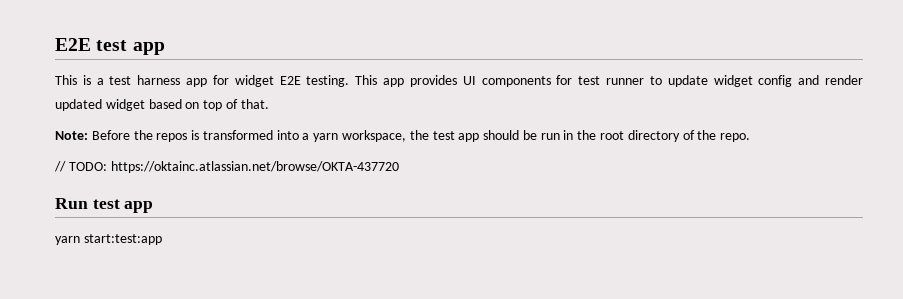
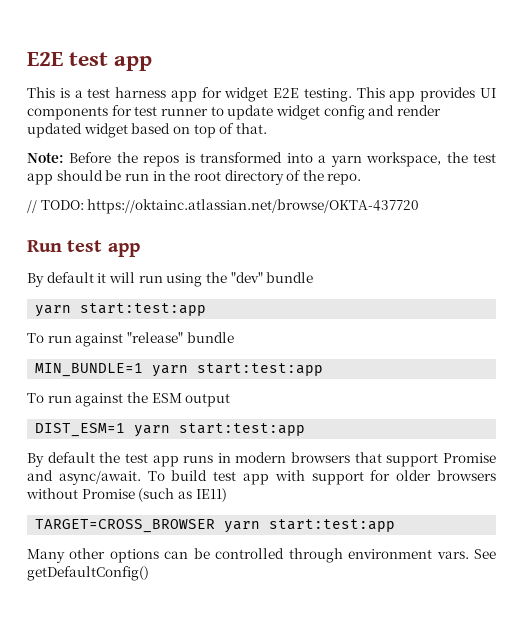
[55,234,162,245] yarn start:test:app -> [27,272,314,287] [35,303,207,317] [27,332,234,347] [35,363,324,377] [27,392,231,407] [35,423,306,437] [27,452,496,467] [27,470,497,485] [26,488,227,502] [35,519,396,533] [27,548,497,563] [27,566,149,581] By default it will run using the "dev" bundle // yarn start:test:app // To run against "release" bundle // MIN_BUNDLE=1 yarn start:test:app // To run against the ESM output // DIST_ESM=1 yarn start:test:app // By default the test app runs in modern browsers that support Promise and async/await. To build test app with support for older browsers without Promise (such as IE11) // TARGET=CROSS_BROWSER yarn start:test:app // Many other options can be controlled through environment vars. See getDefaultConfig()

